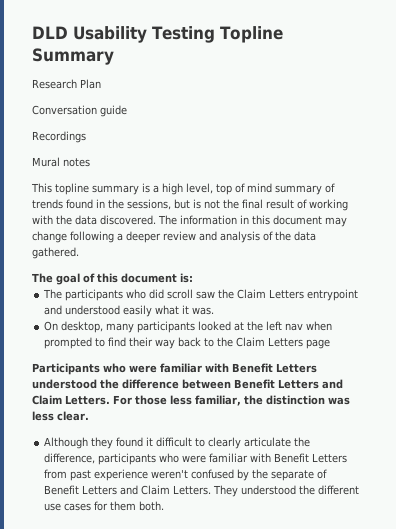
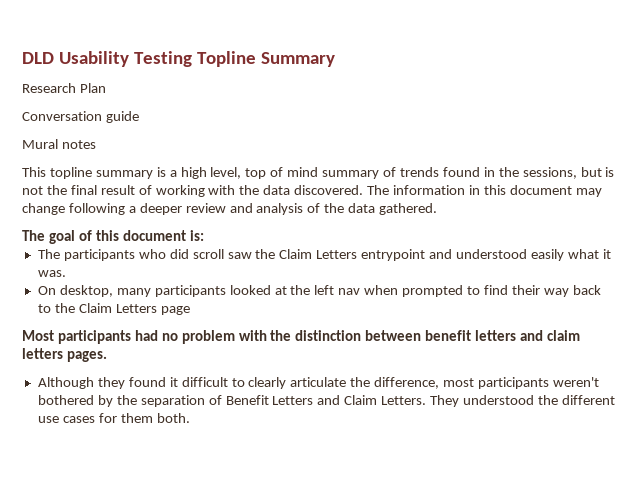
[32,131,86,143] // Recordings -> (139, 117) none
[32,363,317,375] [32,379,343,389] [32,395,350,406] [32,411,89,421] Participants who were familiar with Benefit Letters understood the difference between Benefit Letters and Claim Letters. For those less familiar, the distinction was less clear. -> [22,330,580,344] [22,348,107,362] Most participants had no problem with the distinction between benefit letters and claim letters pages.
[98,453,348,465] [44,469,235,481] participants who were familiar with Benefit Letters from past experience weren't confused -> [443,377,599,389] [37,395,94,405] most participants weren't bothered
[271,470,315,481] separate -> [140,395,205,407] separation

